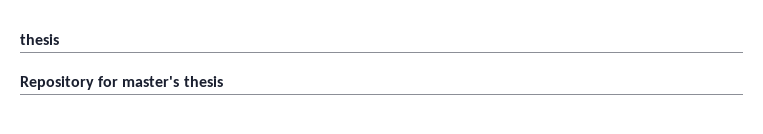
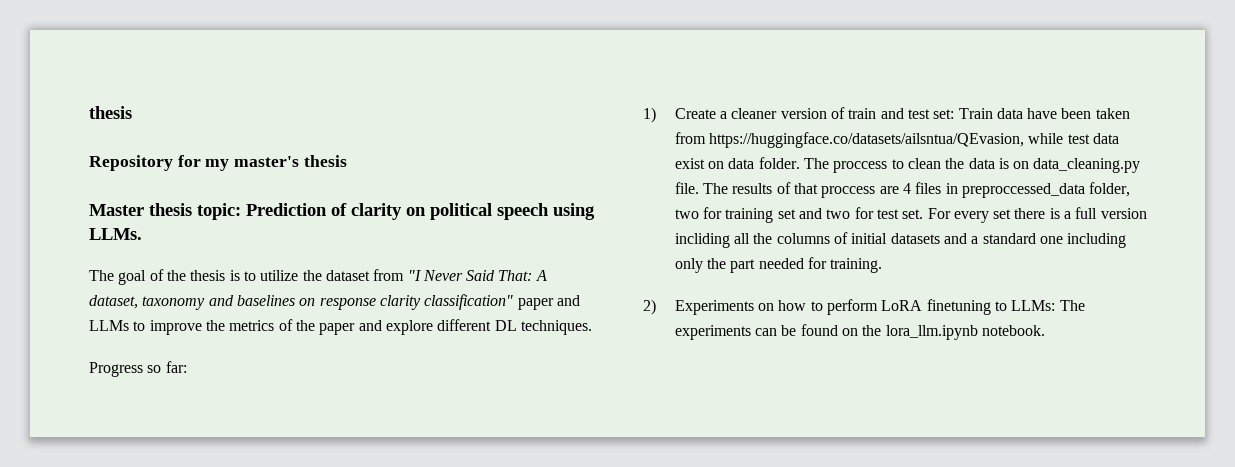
(119, 81) none -> [205,159,230,171] my
(223, 81) none -> [89,203,595,220] [89,228,142,240] [89,269,547,285] [89,294,580,310] [89,319,592,335] [89,361,187,377] [643,107,1130,123] [674,132,1119,148] [674,157,1141,173] [674,182,1131,198] [674,207,1147,223] [674,232,1127,248] [674,257,883,273] [643,299,1085,315] [674,324,1045,340] // Master thesis topic: Prediction of clarity on political speech using LLMs. // The goal of the thesis is to utilize the dataset from "I Never Said That: A dataset, taxonomy and baselines on response clarity classification" paper and LLMs to improve the metrics of the paper and explore different DL techniques. // Progress so far: // 1) Create a cleaner version of train and test set: Train data have been taken from https://huggingface.co/datasets/ailsntua/QEvasion, while test data exist on data folder. The proccess to clean the data is on data_cleaning.py file. The results of that proccess are 4 files in preproccessed_data folder, two for training set and two for test set. For every set there is a full version incliding all the columns of initial datasets and a standard one including only the part needed for training. // 2) Experiments on how to perform LoRA finetuning to LLMs: The experiments can be found on the lora_llm.ipynb notebook.

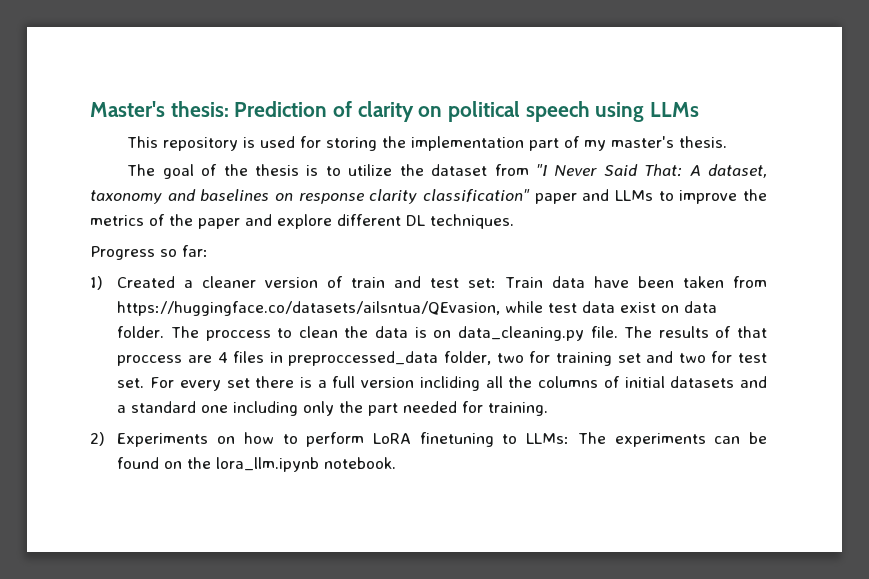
[89,106,132,119] [89,155,347,171] [89,203,241,220] thesis // Repository for my master's thesis // Master thesis topic: -> [90,101,229,117] Master's thesis:
[89,228,142,240] LLMs. -> [650,102,700,117] [127,136,728,151] LLMs // This repository is used for storing the implementation part of my master's thesis.
[674,108,716,119] Create -> [117,276,176,288] Created

